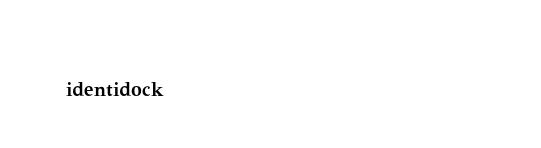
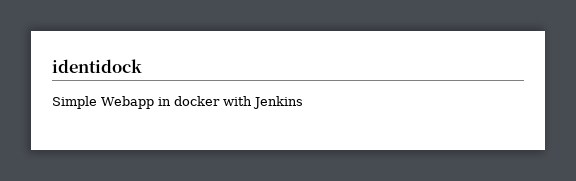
(164, 89) none -> [52,96,303,109] // Simple Webapp in docker with Jenkins

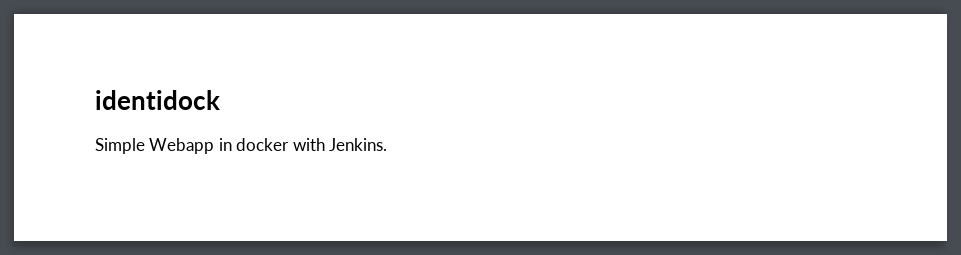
[252,96,303,109] Jenkins -> [329,138,388,151] Jenkins.

